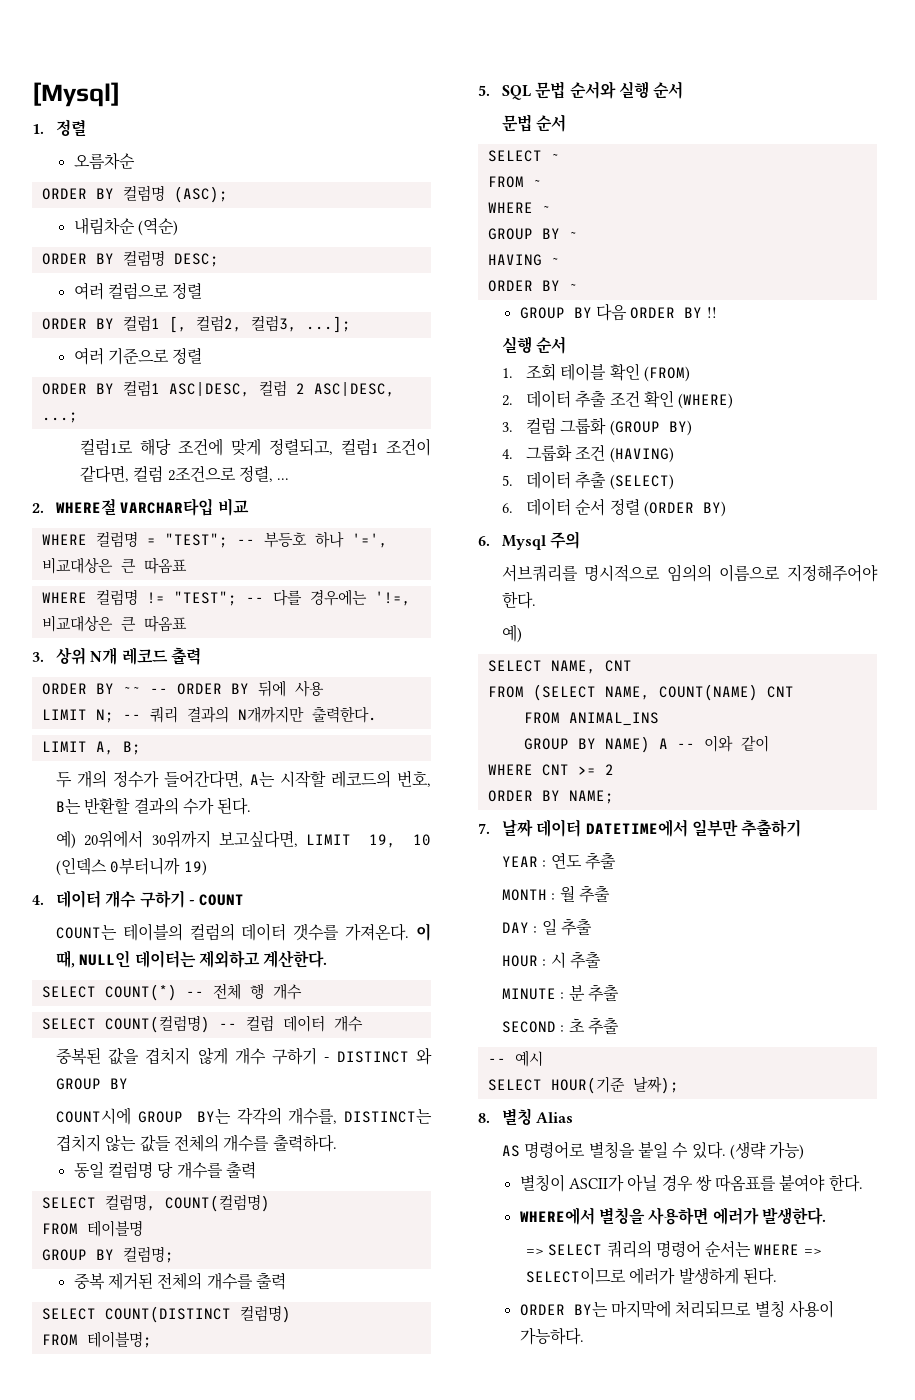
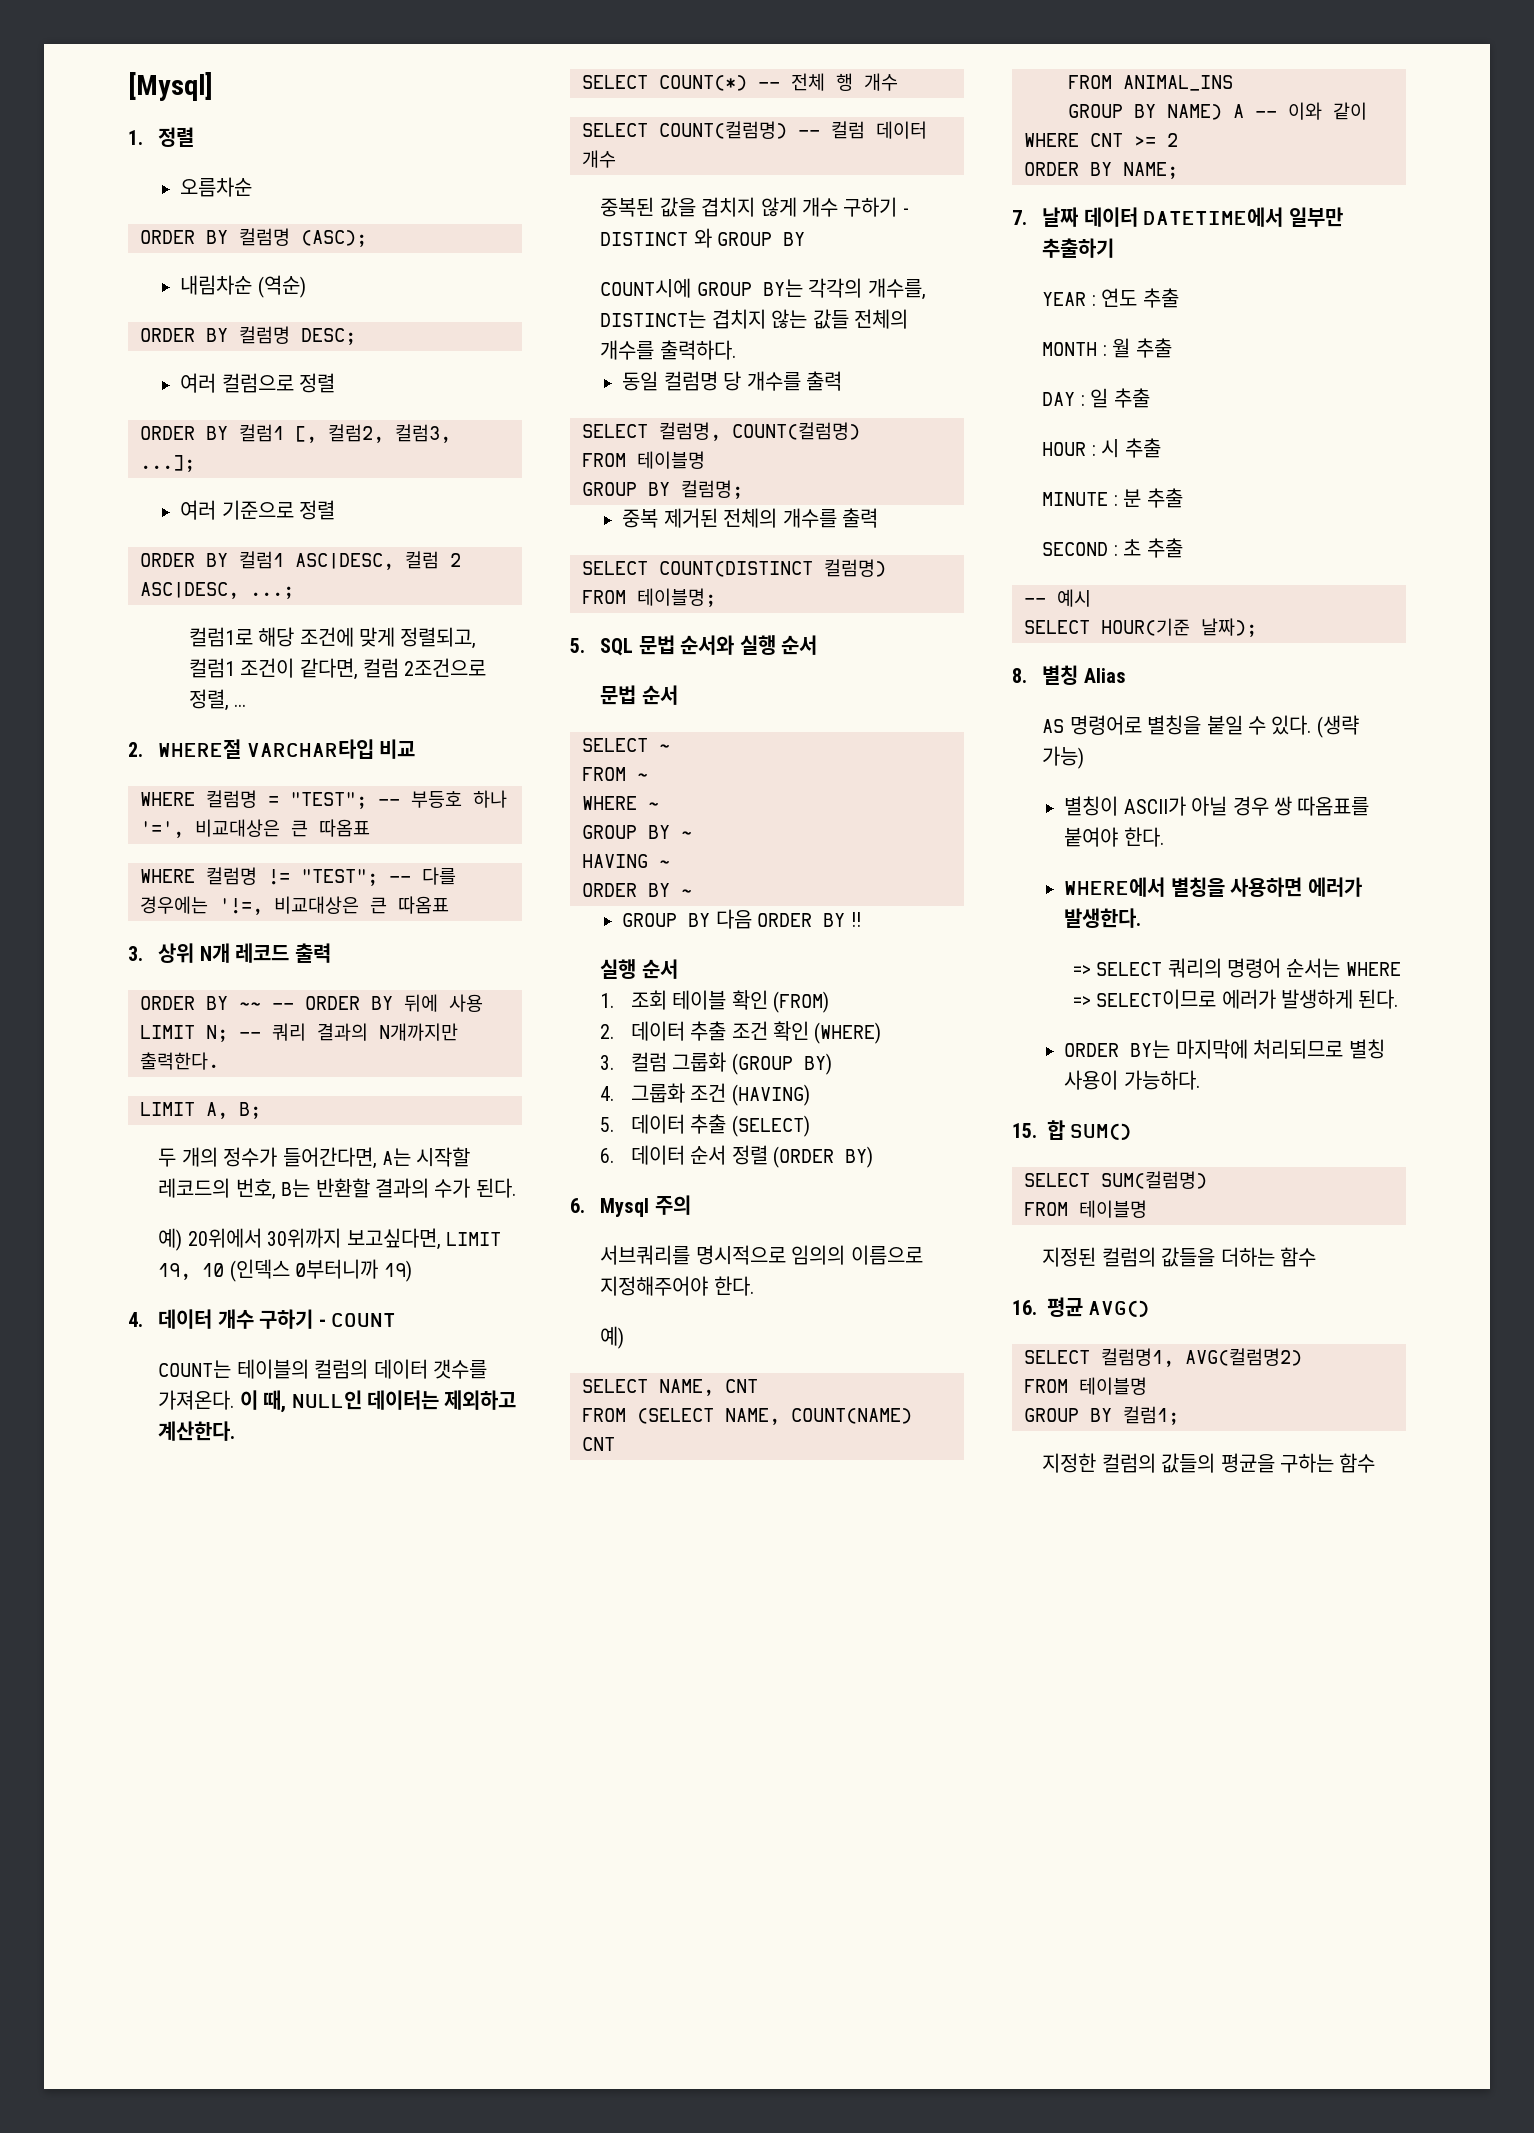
(584, 1336) none -> [1012,1120,1132,1140] [1024,1171,1207,1189] [1024,1200,1147,1218] [1042,1247,1316,1267] [1012,1297,1150,1317] [1024,1348,1302,1367] [1024,1377,1147,1395] [1024,1406,1179,1425] [1042,1453,1376,1473] // 15. 합 SUM() // SELECT SUM(컬럼명) // FROM 테이블명 // 지정된 컬럼의 값들을 더하는 함수 // 16. 평균 AVG() // SELECT 컬럼명1, AVG(컬럼명2) // FROM 테이블명 // GROUP BY 컬럼1; // 지정한 컬럼의 값들의 평균을 구하는 함수

